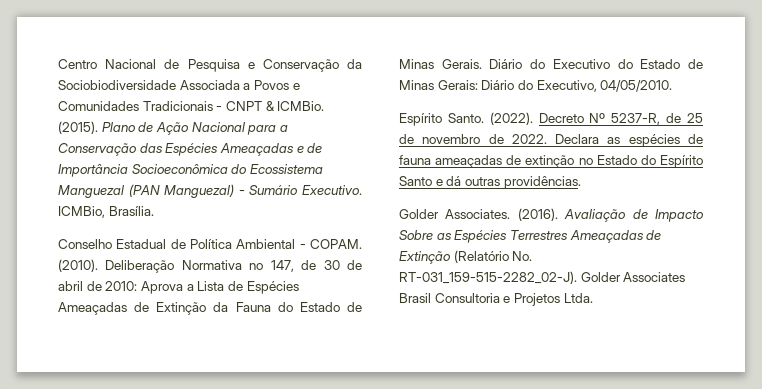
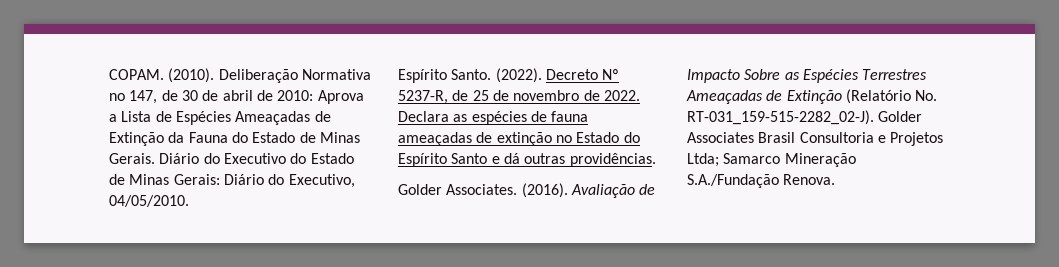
[58,59,362,72] [58,80,300,90] [58,101,325,111] [58,121,288,135] [58,143,323,156] [58,164,323,177] [58,184,362,198] [58,206,154,218] [58,239,306,249] Centro Nacional de Pesquisa e Conservação da Sociobiodiversidade Associada a Povos e Comunidades Tradicionais - CNPT & ICMBio. (2015). Plano de Ação Nacional para a Conservação das Espécies Ameaçadas e de Importância Socioeconômica do Ecossistema Manguezal (PAN Manguezal) - Sumário Executivo. ICMBio, Brasília. // Conselho Estadual de Política Ambiental - -> (109, 74) none
[563,293,593,303] Ltda. -> [687,153,856,167] [687,174,836,188] Ltda; Samarco Mineração S.A./Fundação Renova.

